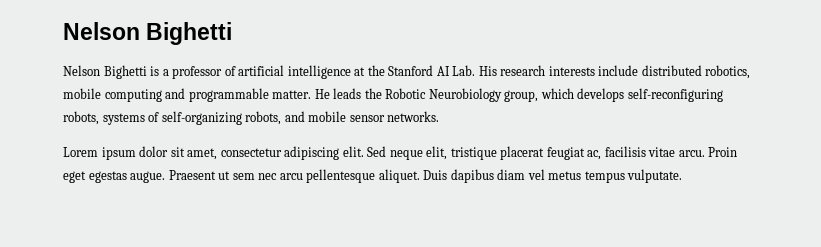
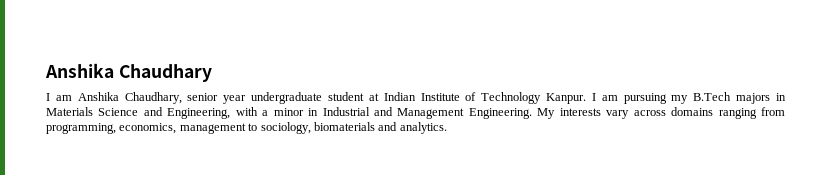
[63,22,233,45] [63,65,751,79] [63,88,723,102] [63,111,440,125] [63,146,738,160] [63,169,683,183] Nelson Bighetti // Nelson Bighetti is a professor of artificial intelligence at the Stanford AI Lab. His research interests include distributed robotics, mobile computing and programmable matter. He leads the Robotic Neurobiology group, which develops self-reconfiguring robots, systems of self-organizing robots, and mobile sensor networks. // Lorem ipsum dolor sit amet, consectetur adipiscing elit. Sed neque elit, tristique placerat feugiat ac, facilisis vitae arcu. Proin eget egestas augue. Praesent ut sem nec arcu pellentesque aliquet. Duis dapibus diam vel metus tempus vulputate. -> [45,63,212,82] [46,92,787,104] [46,107,786,119] [46,122,447,134] Anshika Chaudhary // I am Anshika Chaudhary, senior year undergraduate student at Indian Institute of Technology Kanpur. I am pursuing my B.Tech majors in Materials Science and Engineering, with a minor in Industrial and Management Engineering. My interests vary across domains ranging from programming, economics, management to sociology, biomaterials and analytics.

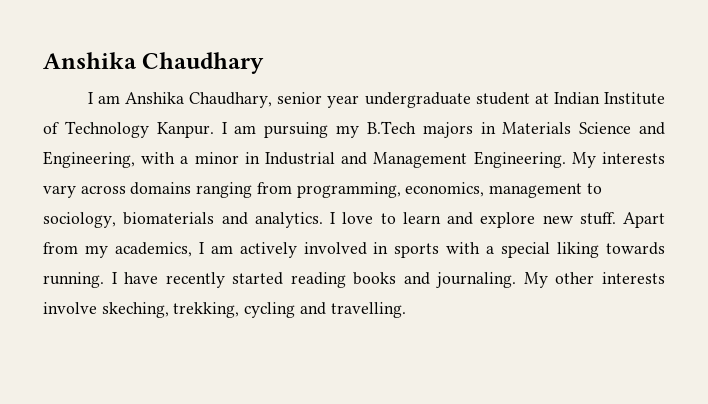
(447, 128) none -> [330,212,665,228] [43,242,665,258] [43,272,665,288] [43,302,406,318] I love to learn and explore new stuff. Apart from my academics, I am actively involved in sports with a special liking towards running. I have recently started reading books and journaling. My other interests involve skeching, trekking, cycling and travelling.

